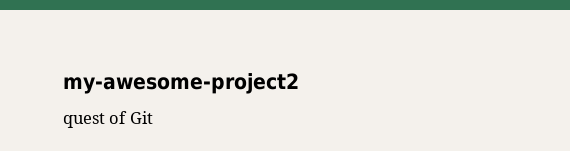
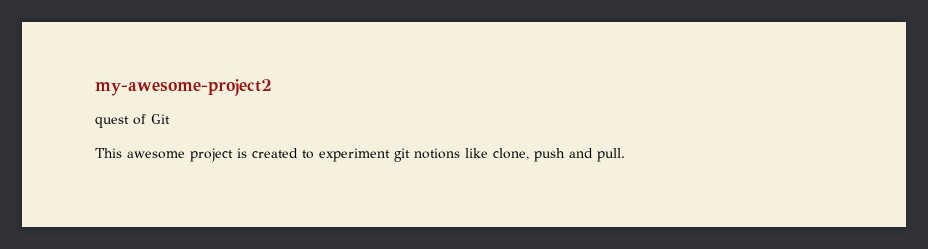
(153, 117) none -> [95,148,625,162] // This awesome project is created to experiment git notions like clone, push and pull.

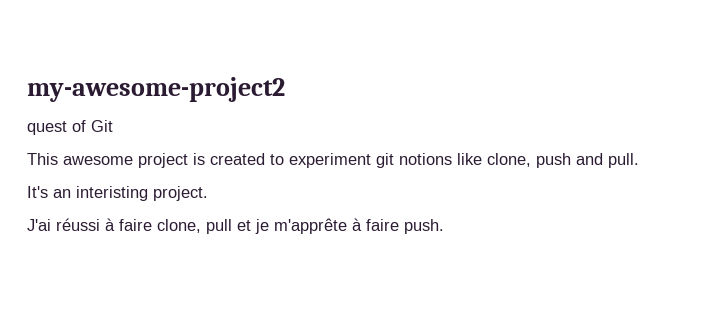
(625, 155) none -> [27,186,208,201] [27,218,444,234] // It's an interisting project. // J'ai réussi à faire clone, pull et je m'apprête à faire push.

